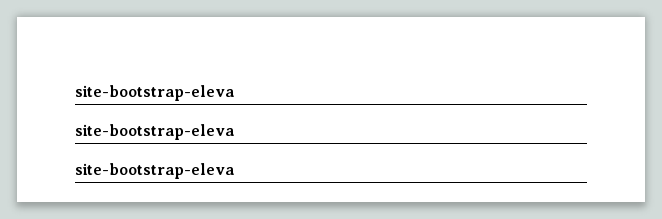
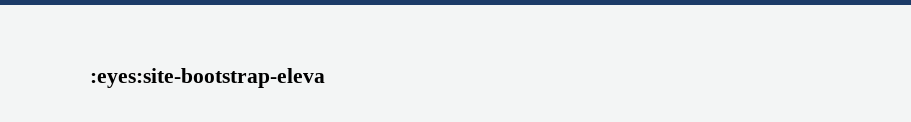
[75,85,235,101] [75,124,235,140] [75,163,235,179] site-bootstrap-eleva // site-bootstrap-eleva // site-bootstrap-eleva -> [90,68,325,88] :eyes:site-bootstrap-eleva

